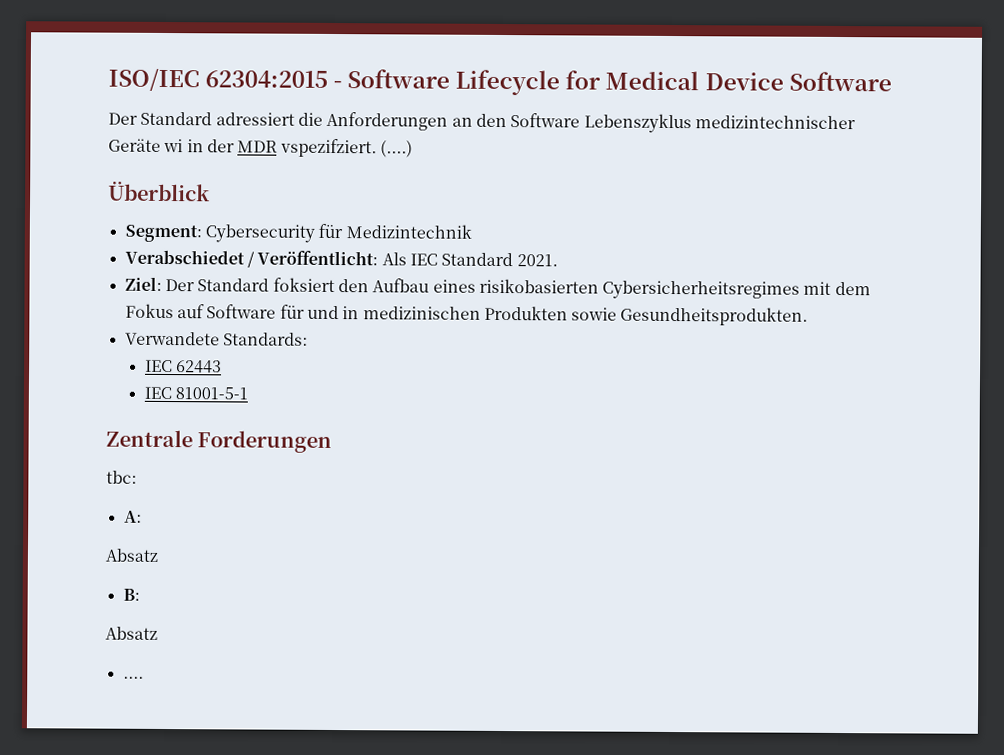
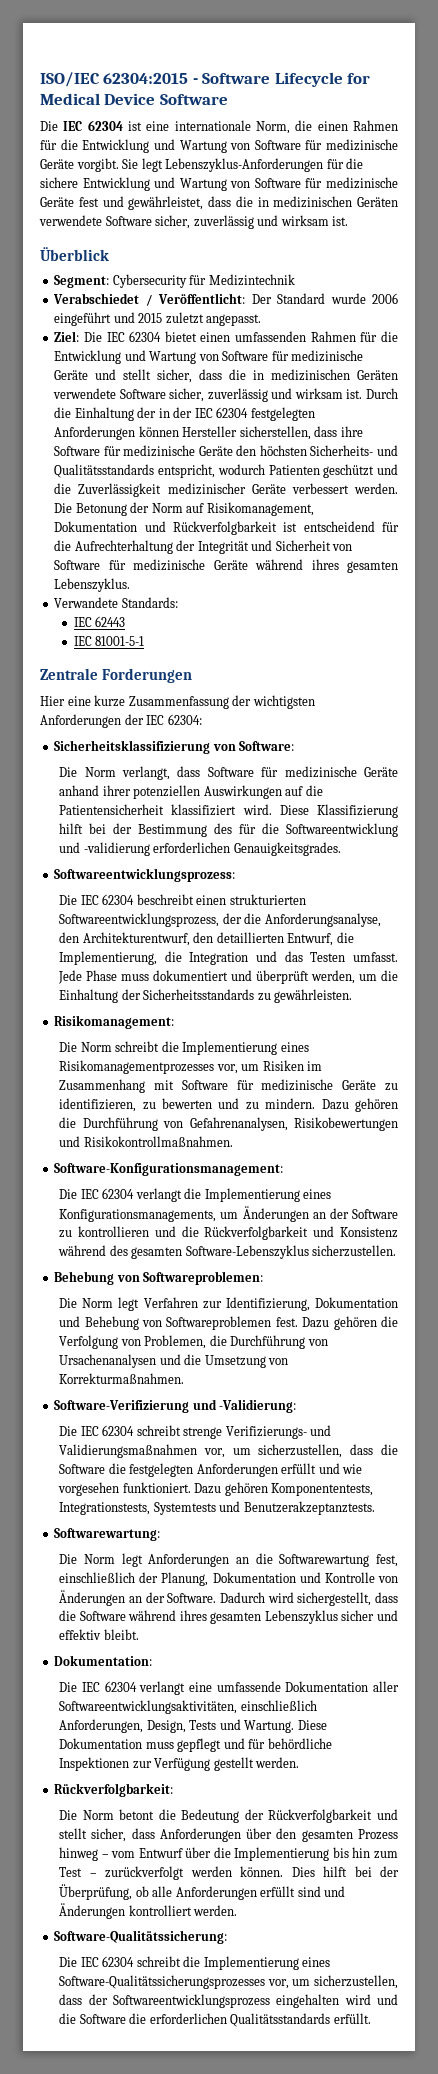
[108,111,856,134] [108,138,413,158] Der Standard adressiert die Anforderungen an den Software Lebenszyklus medizintechnischer Geräte wi in der MDR vspezifziert. (....) -> [40,120,398,134] [40,139,398,153] [40,158,364,172] [40,177,398,191] [40,196,398,210] [39,215,349,229] Die IEC 62304 ist eine internationale Norm, die einen Rahmen für die Entwicklung und Wartung von Software für medizinische Geräte vorgibt. Sie legt Lebenszyklus-Anforderungen für die sichere Entwicklung und Wartung von Software für medizinische Geräte fest und gewährleistet, dass die in medizinischen Geräten verwendete Software sicher, zuverlässig und wirksam ist.
[381,252,558,267] [124,276,871,300] [124,303,809,326] Als IEC Standard 2021. // Ziel: Der Standard foksiert den Aufbau eines risikobasierten Cybersicherheitsregimes mit dem Fokus auf Software für und in medizinischen Produkten sowie Gesundheitsprodukten. -> [251,293,398,304] [54,312,262,326] [54,331,398,342] [54,350,364,364] [54,369,398,383] [53,388,398,402] [54,407,315,421] [54,426,363,440] [54,445,398,457] [54,464,398,478] [54,483,398,497] [54,502,314,516] [54,521,399,535] [54,540,353,554] [54,559,398,573] [54,578,131,592] Der Standard wurde 2006 eingeführt und 2015 zuletzt angepasst. // Ziel: Die IEC 62304 bietet einen umfassenden Rahmen für die Entwicklung und Wartung von Software für medizinische Geräte und stellt sicher, dass die in medizinischen Geräten verwendete Software sicher, zuverlässig und wirksam ist. Durch die Einhaltung der in der IEC 62304 festgelegten Anforderungen können Hersteller sicherstellen, dass ihre Software für medizinische Geräte den höchsten Sicherheits- und Qualitätsstandards entspricht, wodurch Patienten geschützt und die Zuverlässigkeit medizinischer Geräte verbessert werden. Die Betonung der Norm auf Risikomanagement, Dokumentation und Rückverfolgbarkeit ist entscheidend für die Aufrechterhaltung der Integrität und Sicherheit von Software für medizinische Geräte während ihres gesamten Lebenszyklus.
[106,470,137,484] [123,510,142,523] [105,548,158,562] [122,588,140,601] [105,626,158,640] [122,676,144,679] tbc: // A: // Absatz // B: // Absatz // .... -> [40,695,315,709] [40,714,202,728] [54,740,295,754] [59,766,399,780] [59,785,323,799] [59,804,398,818] [59,823,398,837] [59,842,341,856] [54,868,236,882] [59,894,306,905] [59,913,381,927] [59,932,354,946] [59,951,398,965] [58,970,398,984] [59,989,353,1003] [54,1015,175,1029] [59,1041,309,1055] [59,1060,323,1074] [59,1079,399,1093] [59,1098,399,1112] [59,1117,398,1131] [59,1136,233,1147] [54,1163,284,1176] [59,1188,332,1202] [59,1206,398,1222] [59,1226,399,1240] [58,1245,397,1259] [54,1271,264,1285] [59,1297,398,1311] [59,1316,399,1330] [59,1335,328,1349] [59,1354,289,1368] [59,1373,185,1384] [54,1399,297,1413] [59,1425,332,1439] [59,1444,399,1458] [59,1463,363,1477] [58,1482,374,1496] [59,1501,375,1515] [54,1528,161,1541] [59,1553,398,1567] [59,1572,398,1586] [59,1590,398,1606] [59,1610,398,1624] [59,1629,139,1640] [54,1655,153,1666] [59,1681,399,1695] [59,1700,317,1714] [59,1719,327,1733] [59,1738,332,1752] [59,1757,300,1771] [54,1783,174,1797] [59,1809,398,1823] [59,1828,398,1842] [59,1847,398,1861] [59,1866,399,1880] [59,1884,346,1900] [59,1903,238,1919] [54,1930,228,1944] [59,1956,331,1970] [59,1975,398,1989] [59,1994,398,2008] [59,2013,371,2027] Hier eine kurze Zusammenfassung der wichtigsten Anforderungen der IEC 62304: // Sicherheitsklassifizierung von Software: // Die Norm verlangt, dass Software für medizinische Geräte anhand ihrer potenziellen Auswirkungen auf die Patientensicherheit klassifiziert wird. Diese Klassifizierung hilft bei der Bestimmung des für die Softwareentwicklung und -validierung erforderlichen Genauigkeitsgrades. // Softwareentwicklungsprozess: // Die IEC 62304 beschreibt einen strukturierten Softwareentwicklungsprozess, der die Anforderungsanalyse, den Architekturentwurf, den detaillierten Entwurf, die Implementierung, die Integration und das Testen umfasst. Jede Phase muss dokumentiert und überprüft werden, um die Einhaltung der Sicherheitsstandards zu gewährleisten. // Risikomanagement: // Die Norm schreibt die Implementierung eines Risikomanagementprozesses vor, um Risiken im Zusammenhang mit Software für medizinische Geräte zu identifizieren, zu bewerten und zu mindern. Dazu gehören die Durchführung von Gefahrenanalysen, Risikobewertungen und Risikokontrollmaßnahmen. // Software-Konfigurationsmanagement: // Die IEC 62304 verlangt die Implementierung eines Konfigurationsmanagements, um Änderungen an der Software zu kontrollieren und die Rückverfolgbarkeit und Konsistenz während des gesamten Software-Lebenszyklus sicherzustellen. // Behebung von Softwareproblemen: // Die Norm legt Verfahren zur Identifizierung, Dokumentation und Behebung von Softwareproblemen fest. Dazu gehören die Verfolgung von Problemen, die Durchführung von Ursachenanalysen und die Umsetzung von Korrekturmaßnahmen. // Software-Verifizierung und -Validierung: // Die IEC 62304 schreibt strenge Verifizierungs- und Validierungsmaßnahmen vor, um sicherzustellen, dass die Software die festgelegten Anforderungen erfüllt und wie vorgesehen funktioniert. Dazu gehören Komponententests, Integrationstests, Systemtests und Benutzerakzeptanztests. // Softwarewartung: // Die Norm legt Anforderungen an die Softwarewartung fest, einschließlich der Planung, Dokumentation und Kontrolle von Änderungen an der Software. Dadurch wird sichergestellt, dass die Software während ihres gesamten Lebenszyklus sicher und effektiv bleibt. // Dokumentation: // Die IEC 62304 verlangt eine umfassende Dokumentation aller Softwareentwicklungsaktivitäten, einschließlich Anforderungen, Design, Tests und Wartung. Diese Dokumentation muss gepflegt und für behördliche Inspektionen zur Verfügung gestellt werden. // Rückverfolgbarkeit: // Die Norm betont die Bedeutung der Rückverfolgbarkeit und stellt sicher, dass Anforderungen über den gesamten Prozess hinweg – vom Entwurf über die Implementierung bis hin zum Test – zurückverfolgt werden können. Dies hilft bei der Überprüfung, ob alle Anforderungen erfüllt sind und Änderungen kontrolliert werden. // Software-Qualitätssicherung: // Die IEC 62304 schreibt die Implementierung eines Software-Qualitätssicherungsprozesses vor, um sicherzustellen, dass der Softwareentwicklungsprozess eingehalten wird und die Software die erforderlichen Qualitätsstandards erfüllt.

